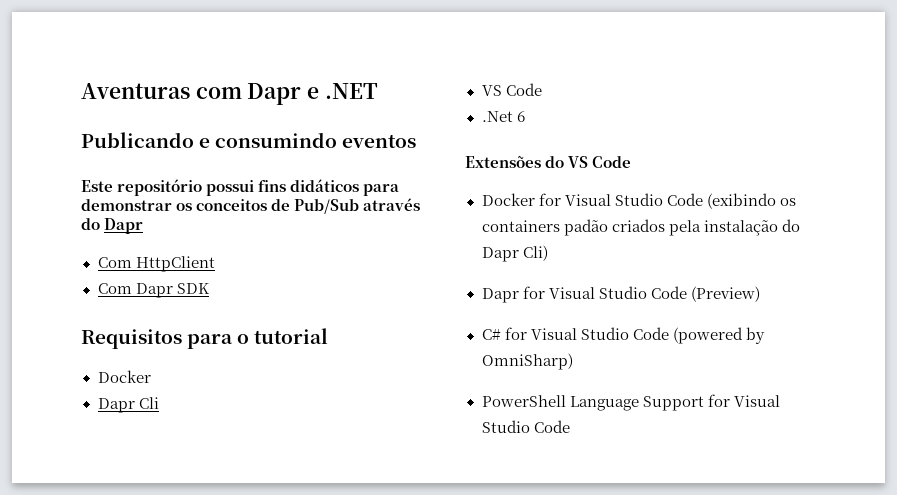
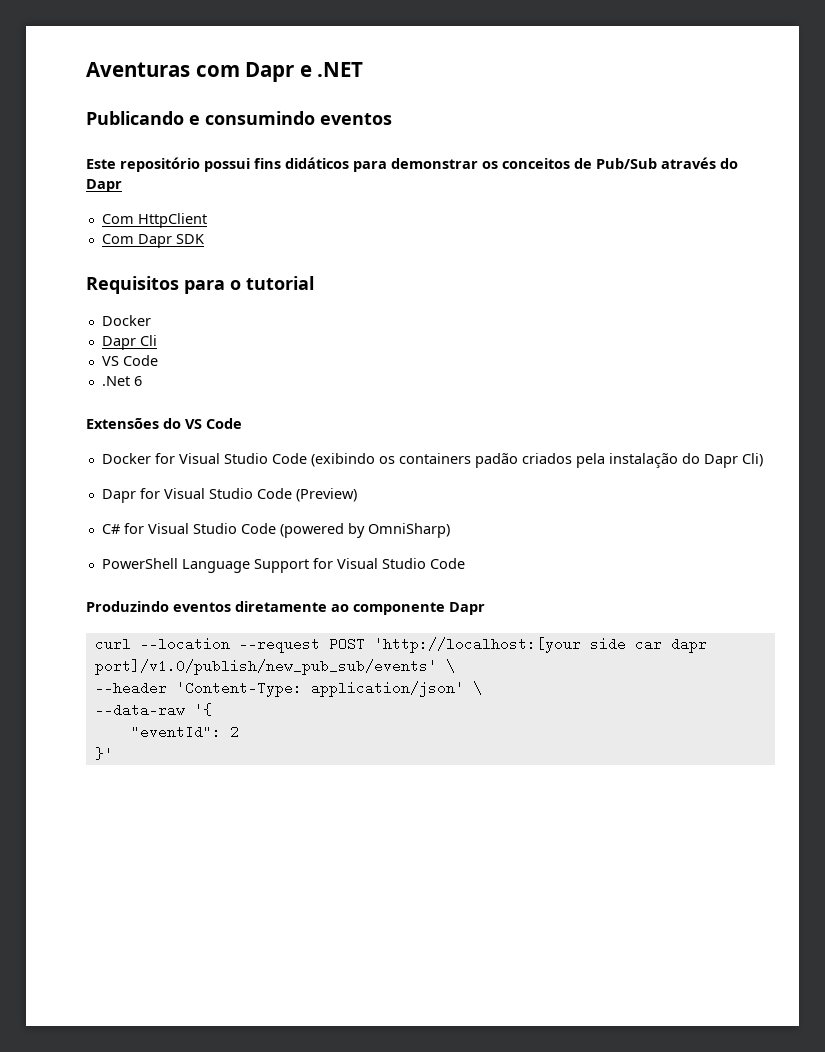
(570, 426) none -> [86,601,485,615] [94,637,707,653] [94,659,455,675] [94,681,482,697] [94,703,212,717] [130,725,239,739] [94,747,113,761] // Produzindo eventos diretamente ao componente Dapr // curl --location --request POST 'http://localhost:[your side car dapr port]/v1.0/publish/new_pub_sub/events' \ // --header 'Content-Type: application/json' \ // --data-raw '{ // "eventId": 2 // }'

